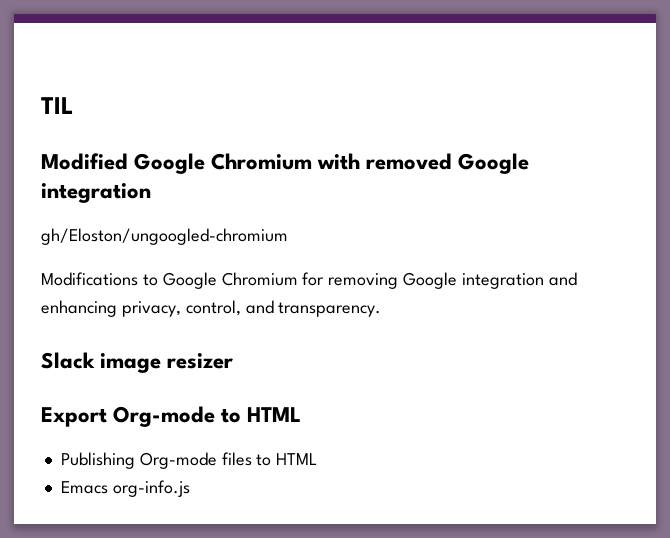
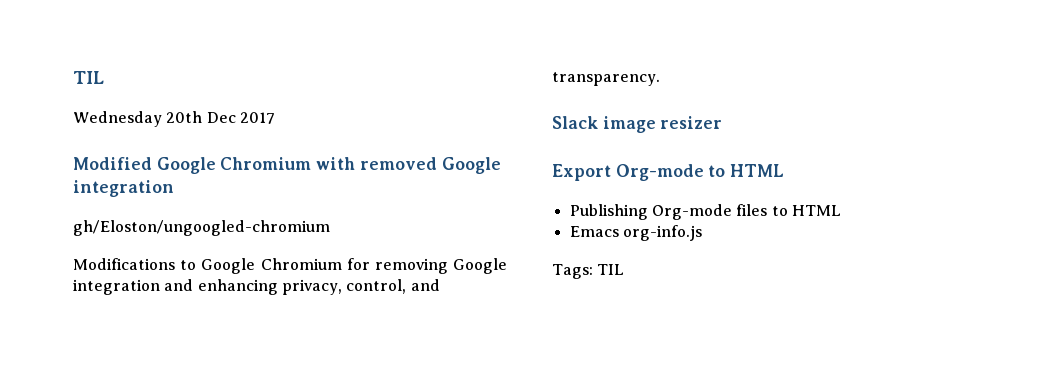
[41,97,73,114] TIL -> [73,71,104,84] [73,111,275,127] TIL // Wednesday 20th Dec 2017
(190, 488) none -> [552,264,625,279] // Tags: TIL

